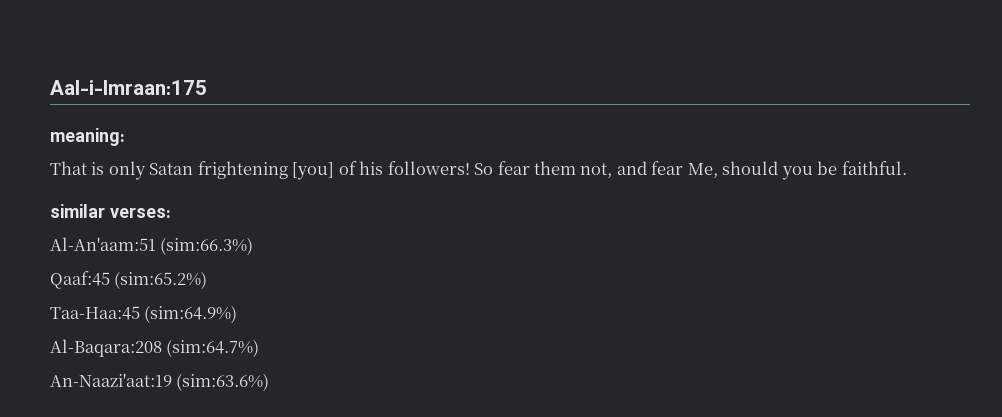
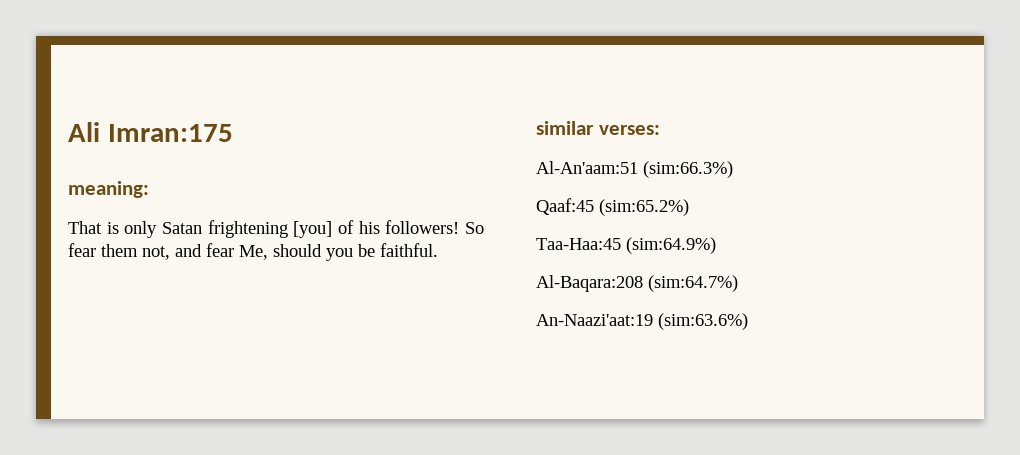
[50,80,207,95] Aal-i-Imraan:175 -> [68,122,233,142] Ali Imran:175

